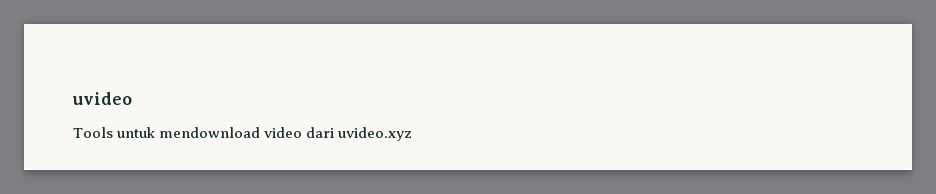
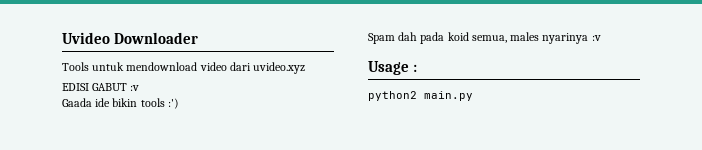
[72,92,132,105] uvideo -> [62,32,199,44] Uvideo Downloader
(413, 134) none -> [62,83,140,91] [62,98,179,109] [368,32,601,44] [368,61,418,75] [368,91,473,101] // EDISI GABUT :v // Gaada ide bikin tools :') // Spam dah pada koid semua, males nyarinya :v // Usage : // python2 main.py

